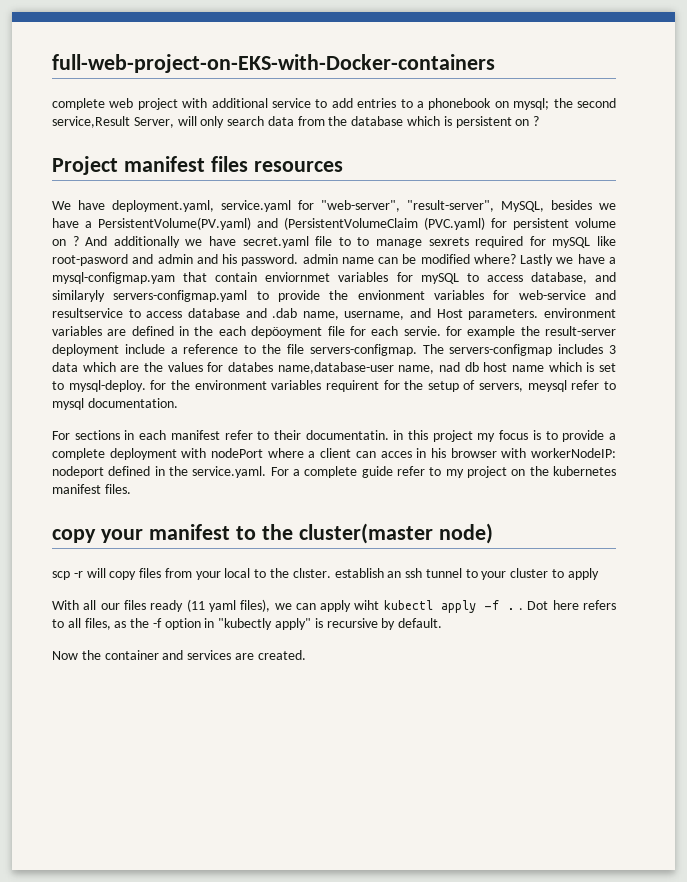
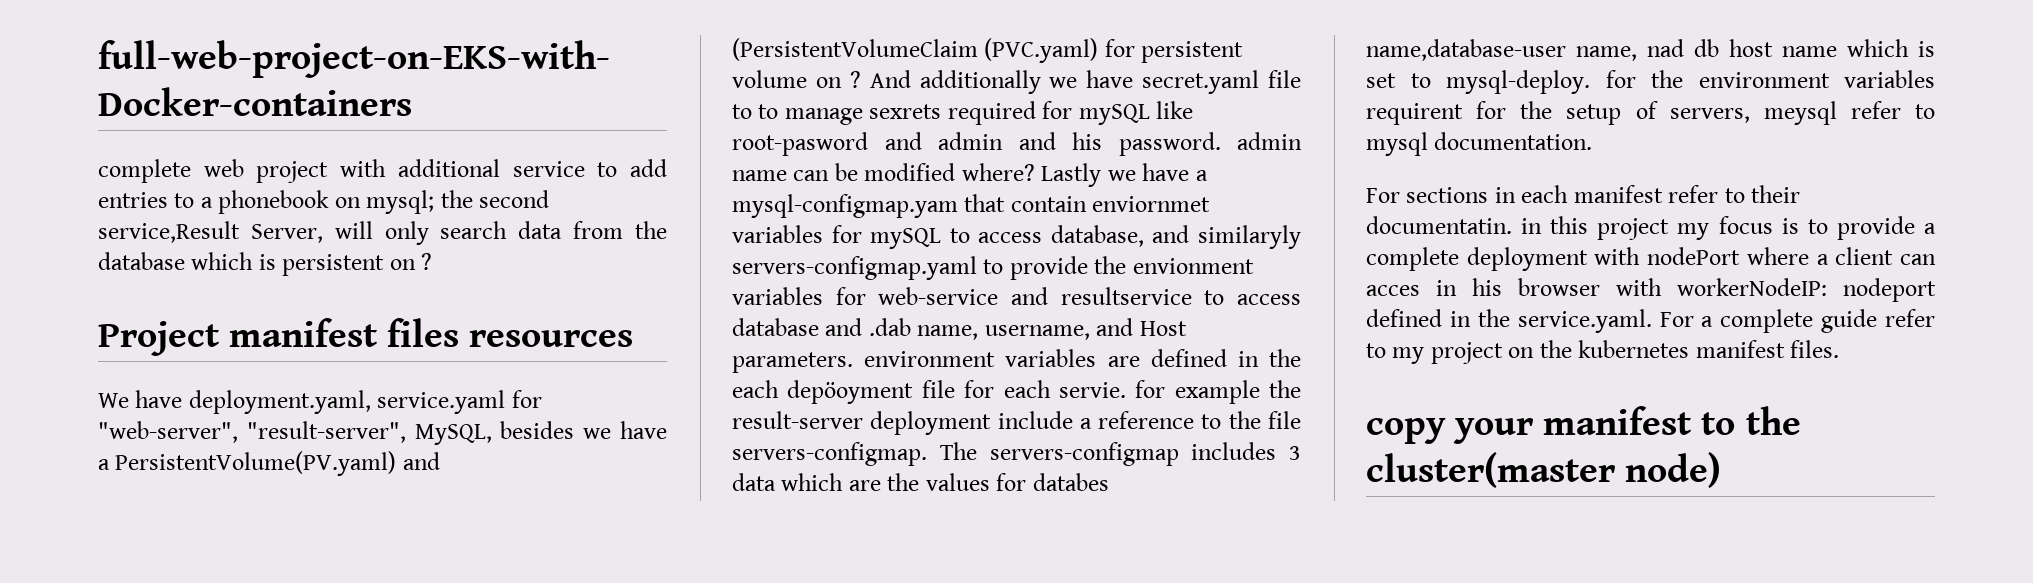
[52,568,599,580] [52,599,616,613] [52,618,443,630] [52,650,306,660] // scp -r will copy files from your local to the clıster. establish an ssh tunnel to your cluster to apply // With all our files ready (11 yaml files), we can apply wiht kubectl apply -f . . Dot here refers to all files, as the -f option in "kubectly apply" is recursive by default. // Now the container and services are created. -> (1722, 470) none

